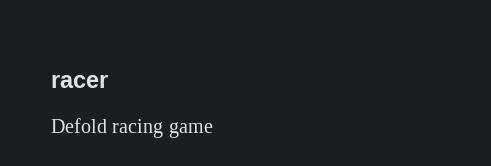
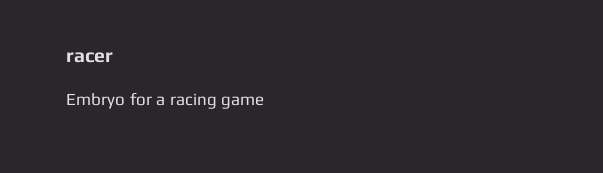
[51,118,107,133] Defold -> [66,92,166,109] Embryo for a

